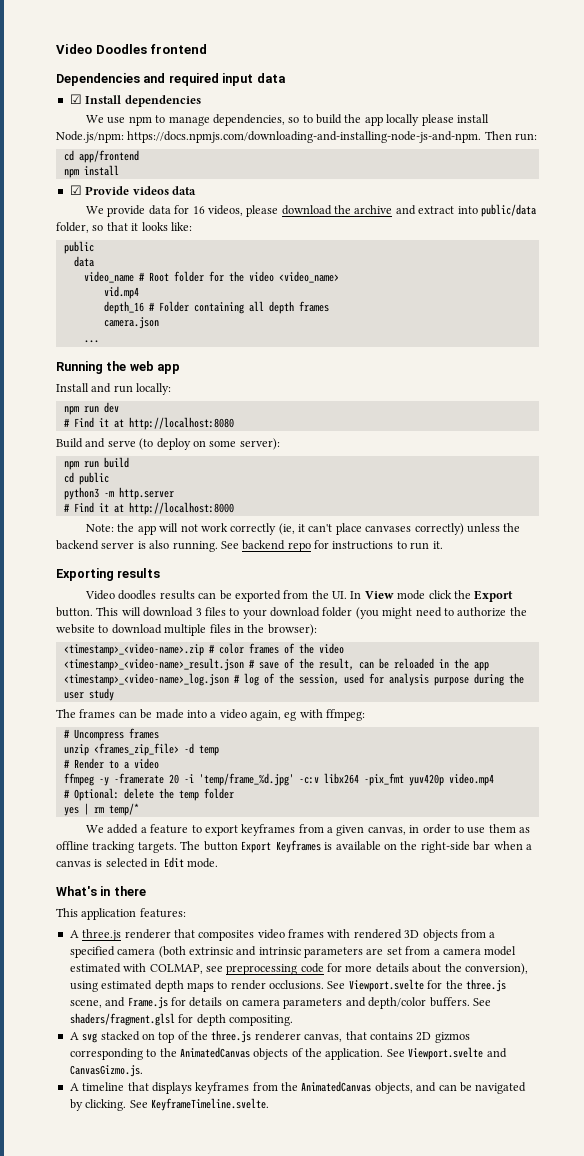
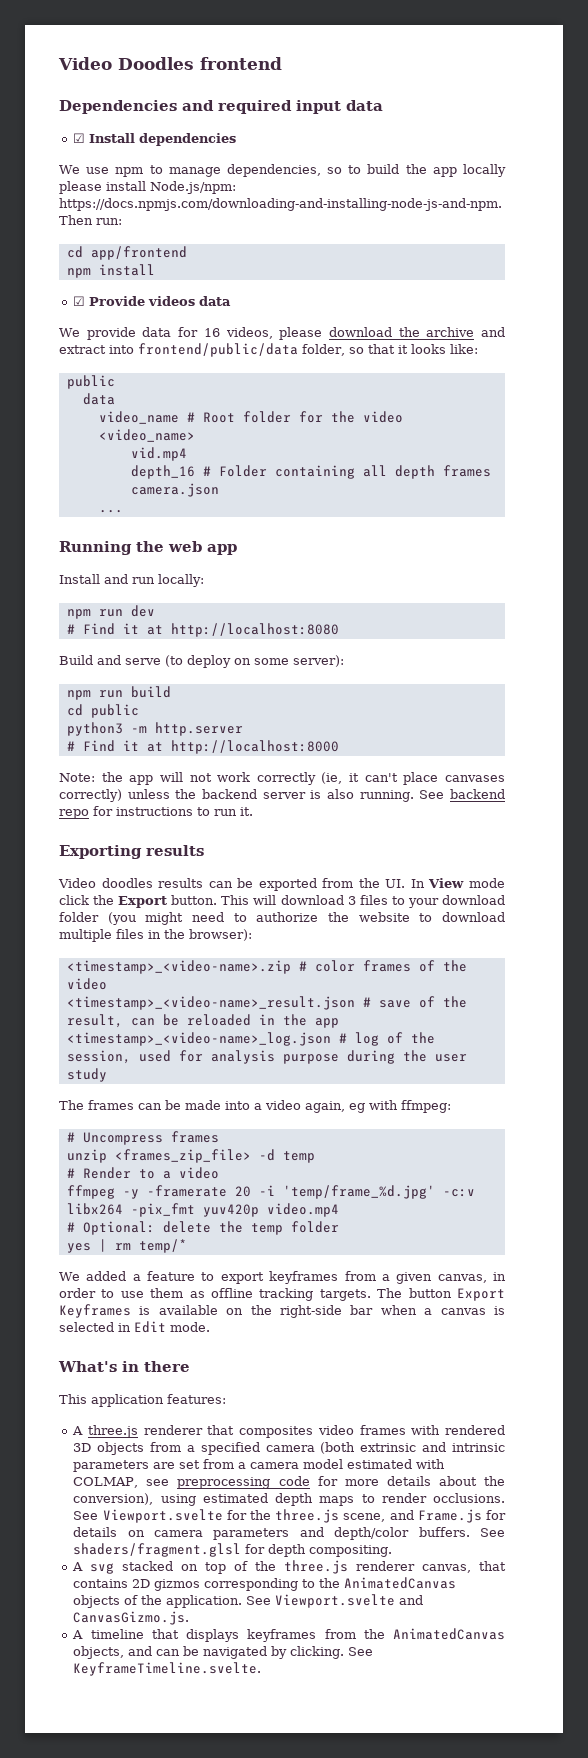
[480,204,536,217] public/data -> [138,343,298,357] frontend/public/data

